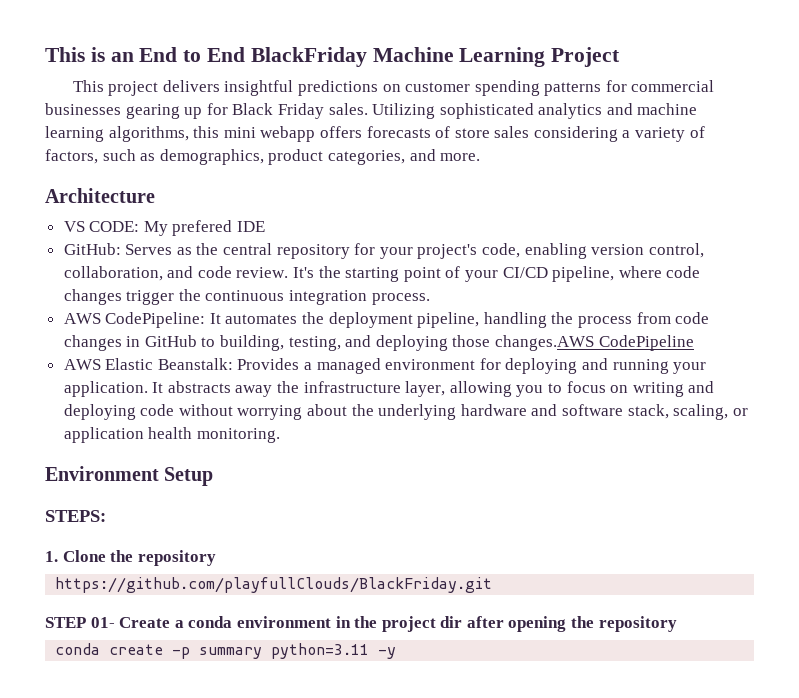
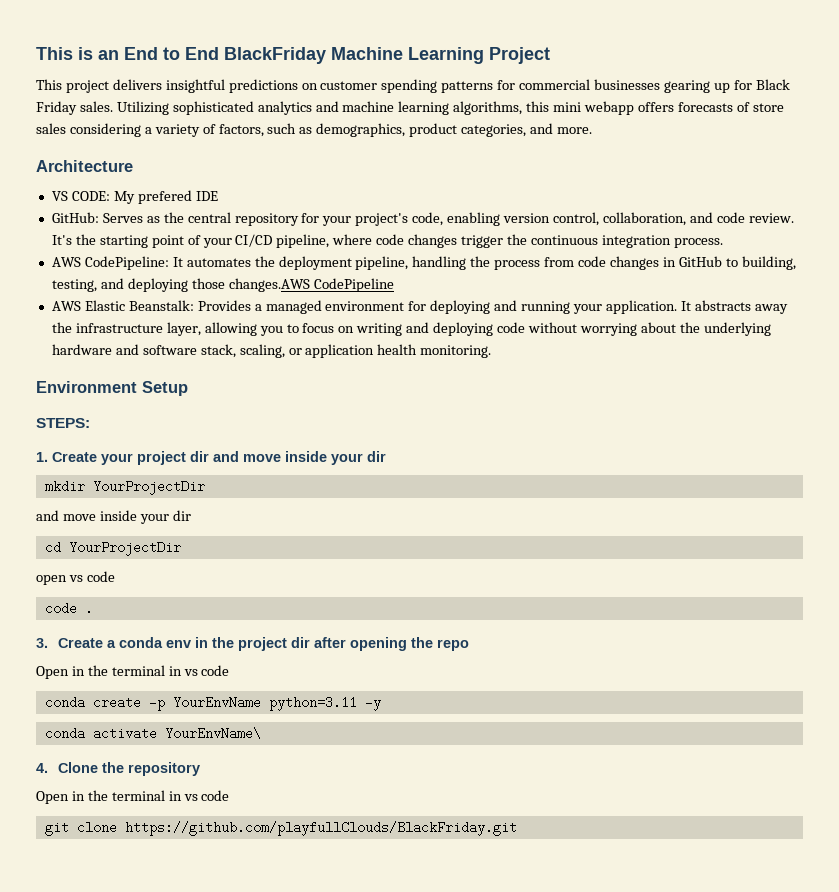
[62,550,216,566] [55,577,493,593] [45,617,115,628] Clone the repository // https://github.com/playfullClouds/BlackFriday.git // STEP 01- -> [52,451,386,465] [44,480,205,495] [36,510,191,524] [44,541,181,556] [36,571,115,585] [44,602,93,615] [36,638,48,648] Create your project dir and move inside your dir // mkdir YourProjectDir // and move inside your dir // cd YourProjectDir // open vs code // code . // 3.
[236,616,331,628] environment -> [165,640,191,648] env
[598,616,677,632] repository -> [436,639,469,651] [36,665,230,679] repo // Open in the terminal in vs code
[199,647,263,659] summary -> [172,696,261,709] YourEnvName
(397, 653) none -> [44,727,261,740] [36,762,200,776] [36,790,230,804] [44,821,517,836] // conda activate YourEnvName\ // 4. Clone the repository // Open in the terminal in vs code // git clone https://github.com/playfullClouds/BlackFriday.git

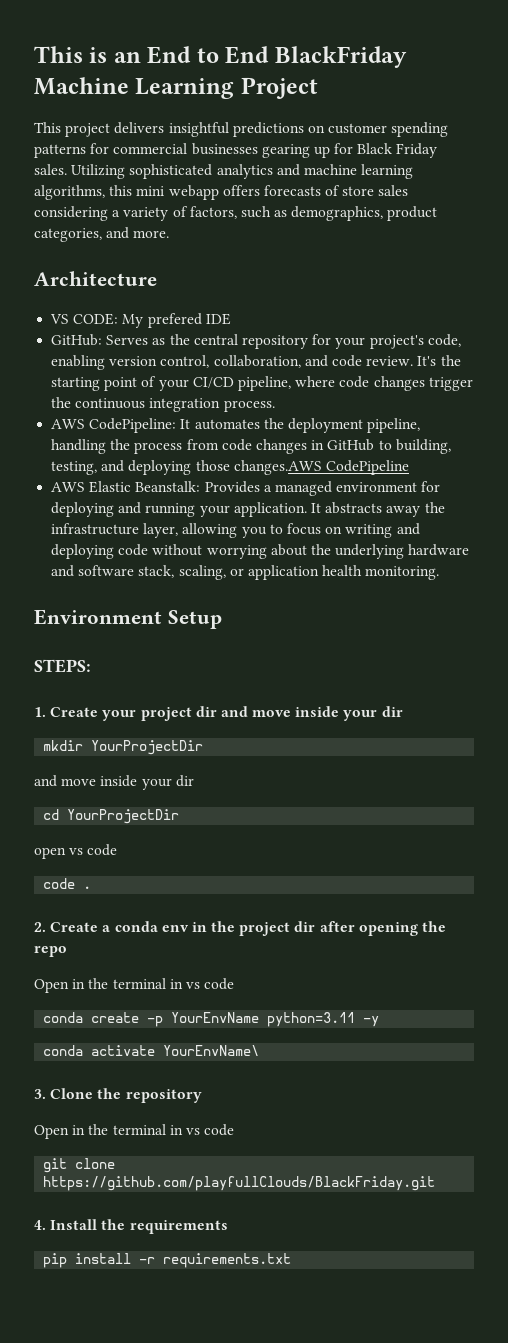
[36,638,48,648] 3. -> [34,922,46,932] 2.
[36,763,48,773] 4. -> [34,1089,46,1099] 3.
(517, 828) none -> [34,1219,228,1234] [43,1253,292,1268] // 4. Install the requirements // pip install -r requirements.txt

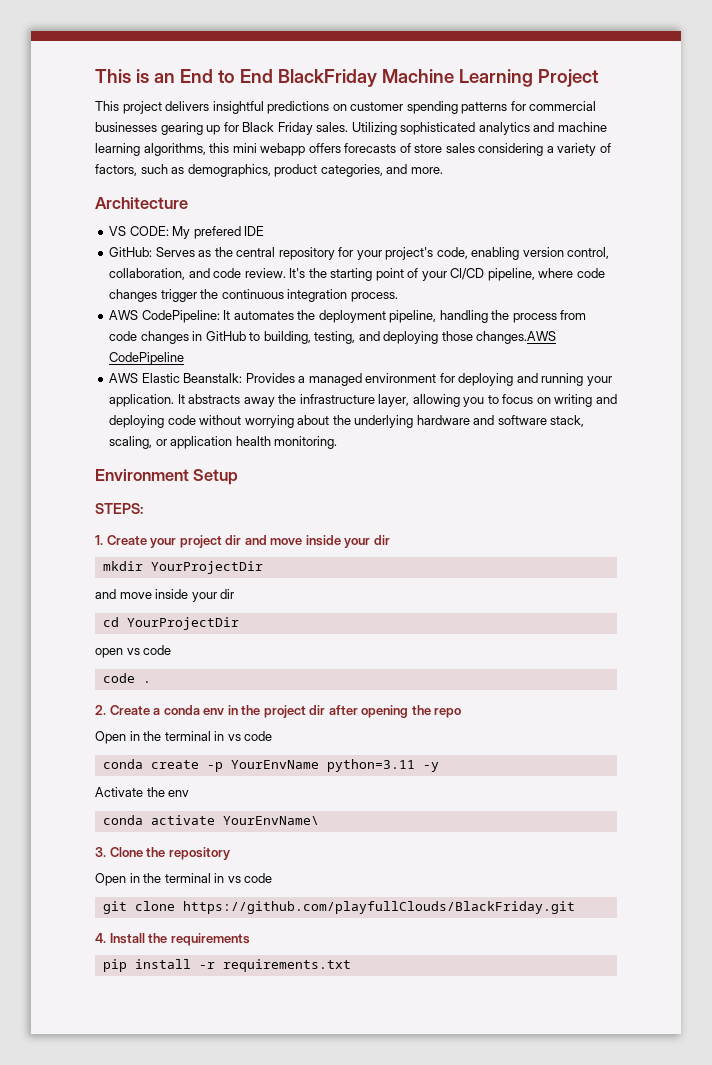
(380, 1021) none -> [95,787,190,797] // Activate the env

